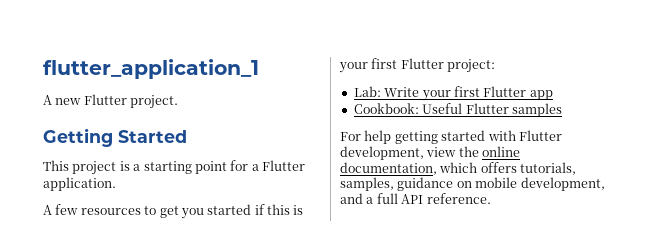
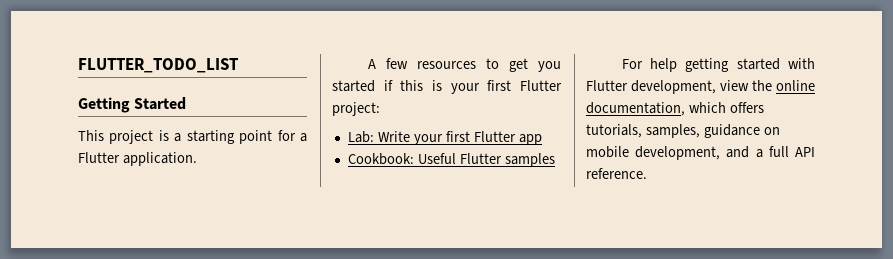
[43,59,259,79] [43,94,179,109] flutter_application_1 // A new Flutter project. -> [78,58,239,73] FLUTTER_TODO_LIST

